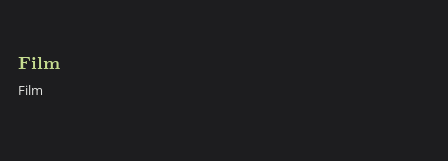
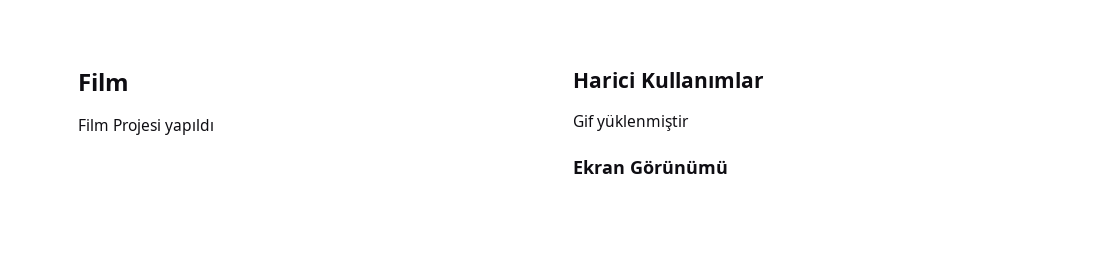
(43, 90) none -> [113,119,215,135] [573,72,764,88] [573,115,690,131] [573,160,728,174] Projesi yapıldı // Harici Kullanımlar // Gif yüklenmiştir // Ekran Görünümü

